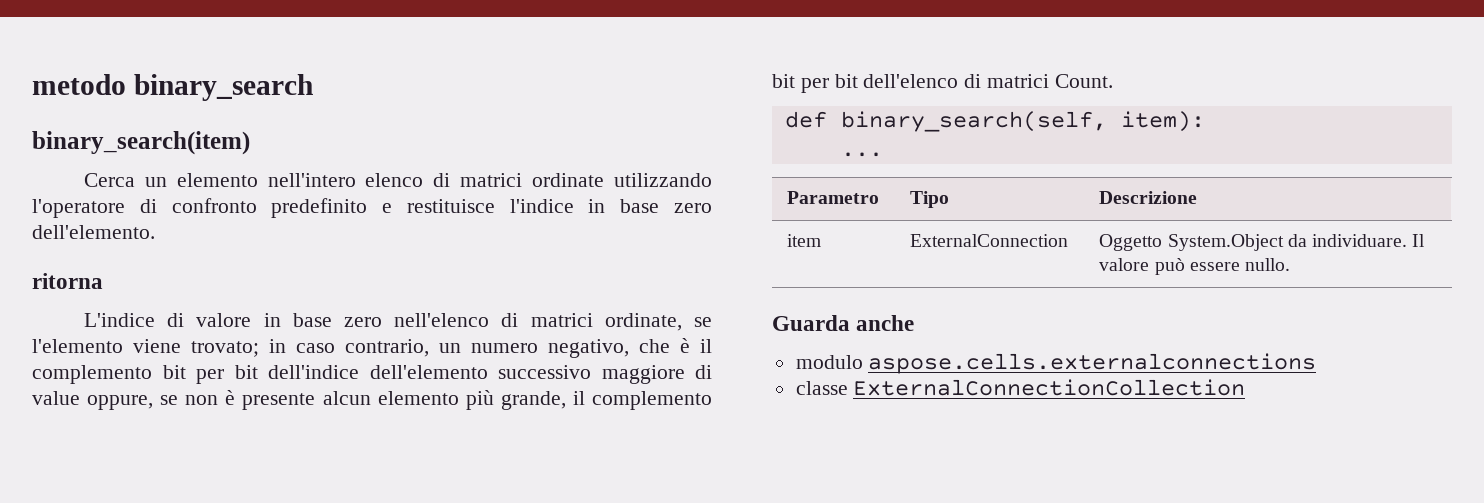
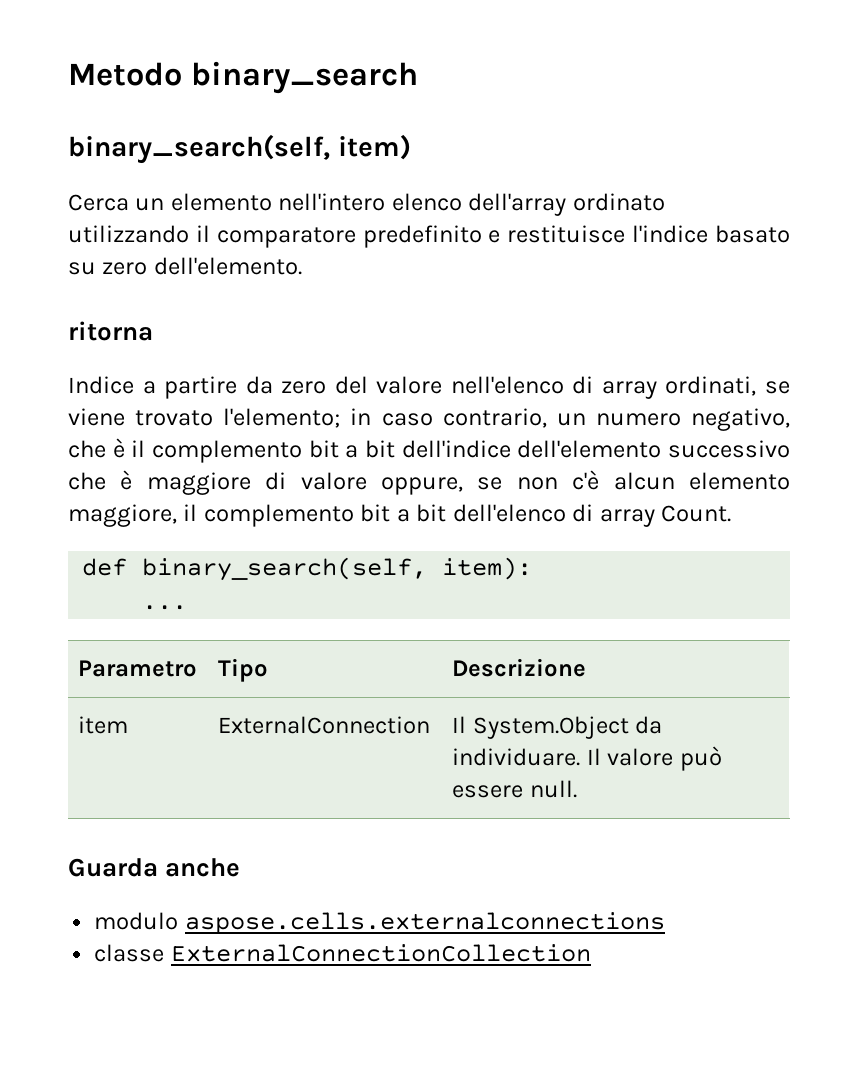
[32,74,126,95] metodo -> [68,62,182,86] Metodo
[32,131,250,155] binary_search(item) -> [68,134,411,164] binary_search(self, item)
[433,173,712,187] [32,198,257,218] di matrici ordinate utilizzando l'operatore di confronto -> [468,193,665,216] [68,225,356,248] dell'array ordinato utilizzando il comparatore
[588,199,660,213] in base -> [715,225,790,243] [68,262,96,275] basato su
[83,313,712,331] [32,339,259,357] L'indice di valore in base zero nell'elenco di matrici ordinate, se l'elemento viene trovato; -> [68,376,790,399] [68,408,341,428] Indice a partire da zero del valore nell'elenco di array ordinati, se viene trovato l'elemento;
[196,369,224,384] per -> [345,445,359,458] a
(591, 372) none -> [68,470,133,490] che è
[32,391,80,405] value -> [300,472,367,490] valore
[225,390,712,410] [772,74,829,93] è presente alcun elemento più grande, il complemento bit per -> [572,470,790,490] [68,504,410,527] c'è alcun elemento maggiore, il complemento bit a
[987,74,1050,88] matrici -> [599,509,655,527] array
[1099,234,1163,251] Oggetto -> [452,716,467,733] Il
[1245,258,1291,271] nullo. -> [529,780,577,798] null.

